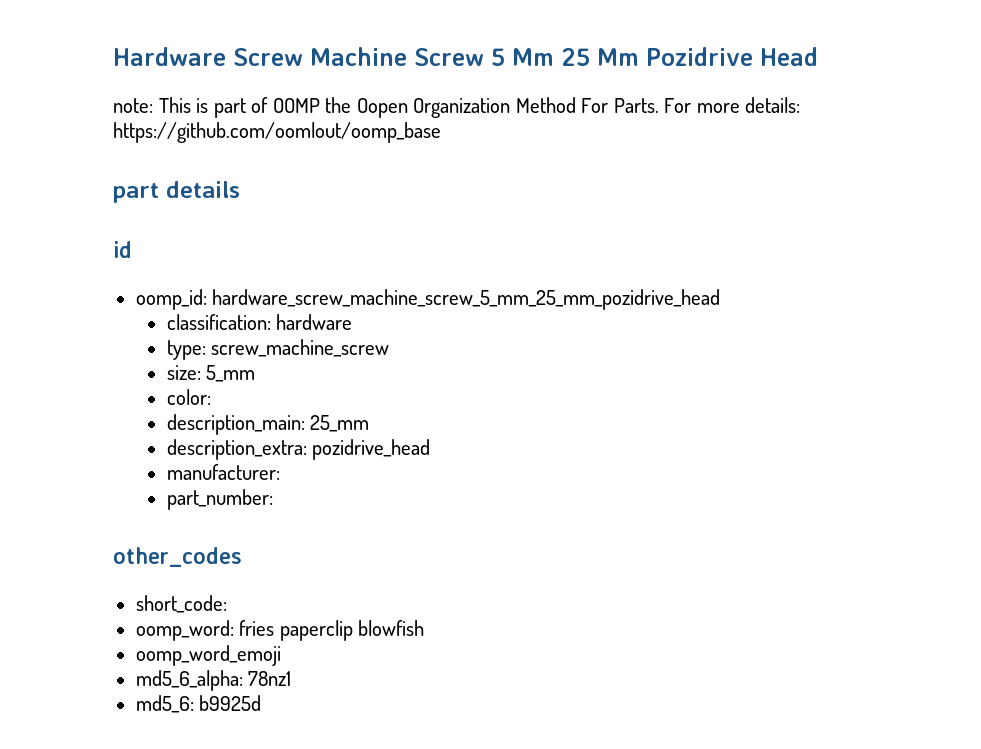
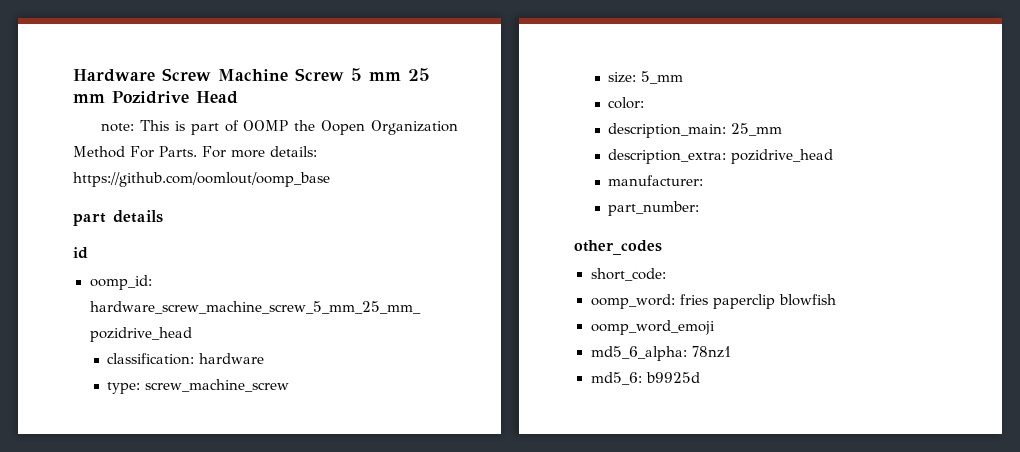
[512,48,639,66] Mm 25 Mm -> [369,68,430,81] [73,94,105,103] mm 25 mm

